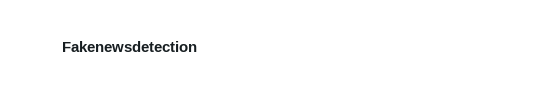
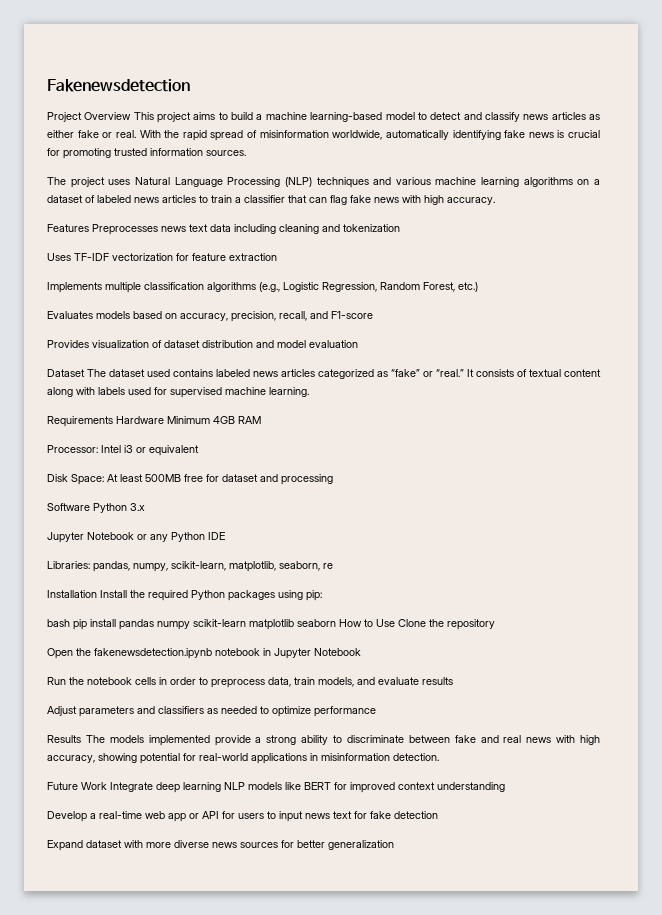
(197, 46) none -> [47,112,601,123] [47,130,600,141] [47,148,246,159] [47,177,600,188] [47,195,495,205] [47,224,400,235] [47,253,277,261] [47,282,478,293] [47,311,373,322] [47,340,358,348] [47,369,601,379] [47,387,309,398] [47,416,261,427] [47,445,199,456] [47,474,333,485] [47,503,145,513] [47,532,225,543] [47,561,333,572] [47,590,322,601] [47,619,495,630] [47,648,361,659] [47,677,453,688] [47,706,376,717] [47,735,600,746] [47,753,439,764] [47,782,505,793] [47,811,438,822] [47,840,394,851] // Project Overview This project aims to build a machine learning-based model to detect and classify news articles as either fake or real. With the rapid spread of misinformation worldwide, automatically identifying fake news is crucial for promoting trusted information sources. // The project uses Natural Language Processing (NLP) techniques and various machine learning algorithms on a dataset of labeled news articles to train a classifier that can flag fake news with high accuracy. // Features Preprocesses news text data including cleaning and tokenization // Uses TF-IDF vectorization for feature extraction // Implements multiple classification algorithms (e.g., Logistic Regression, Random Forest, etc.) // Evaluates models based on accuracy, precision, recall, and F1-score // Provides visualization of dataset distribution and model evaluation // Dataset The dataset used contains labeled news articles categorized as “fake” or “real.” It consists of textual content along with labels used for supervised machine learning. // Requirements Hardware Minimum 4GB RAM // Processor: Intel i3 or equivalent // Disk Space: At least 500MB free for dataset and processing // Software Python 3.x // Jupyter Notebook or any Python IDE // Libraries: pandas, numpy, scikit-learn, matplotlib, seaborn, re // Installation Install the required Python packages using pip: // bash pip install pandas numpy scikit-learn matplotlib seaborn How to Use Clone the repository // Open the fakenewsdetection.ipynb notebook in Jupyter Notebook // Run the notebook cells in order to preprocess data, train models, and evaluate results // Adjust parameters and classifiers as needed to optimize performance // Results The models implemented provide a strong ability to discriminate between fake and real news with high accuracy, showing potential for real-world applications in misinformation detection. // Future Work Integrate deep learning NLP models like BERT for improved context understanding // Develop a real-time web app or API for users to input news text for fake detection // Expand dataset with more diverse news sources for better generalization

